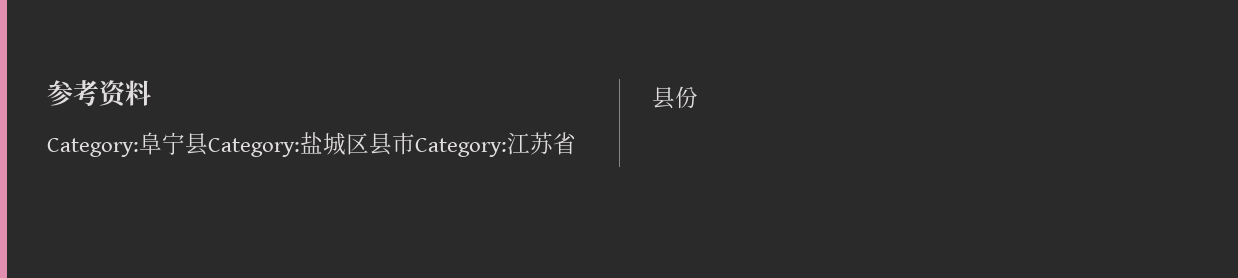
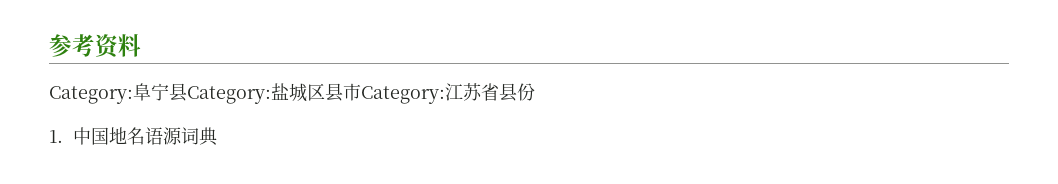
(698, 97) none -> [49,127,219,146] // 1.中国地名语源词典

